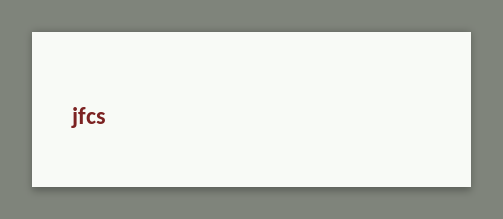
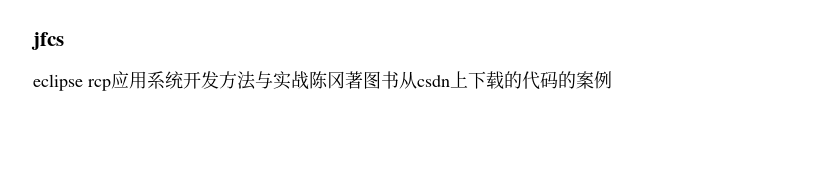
(106, 117) none -> [33,71,612,91] // eclipse rcp应用系统开发方法与实战陈冈著图书从csdn上下载的代码的案例

